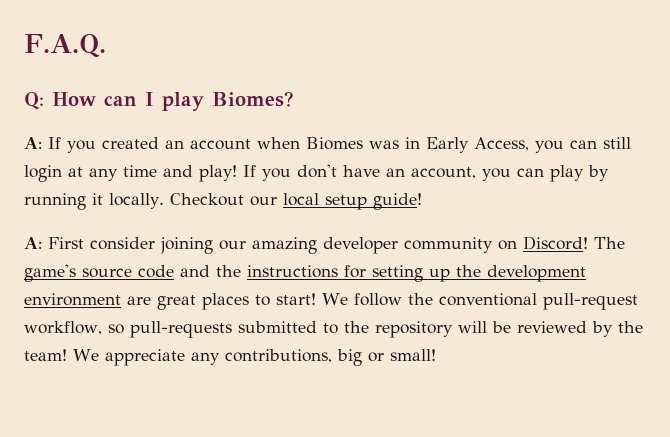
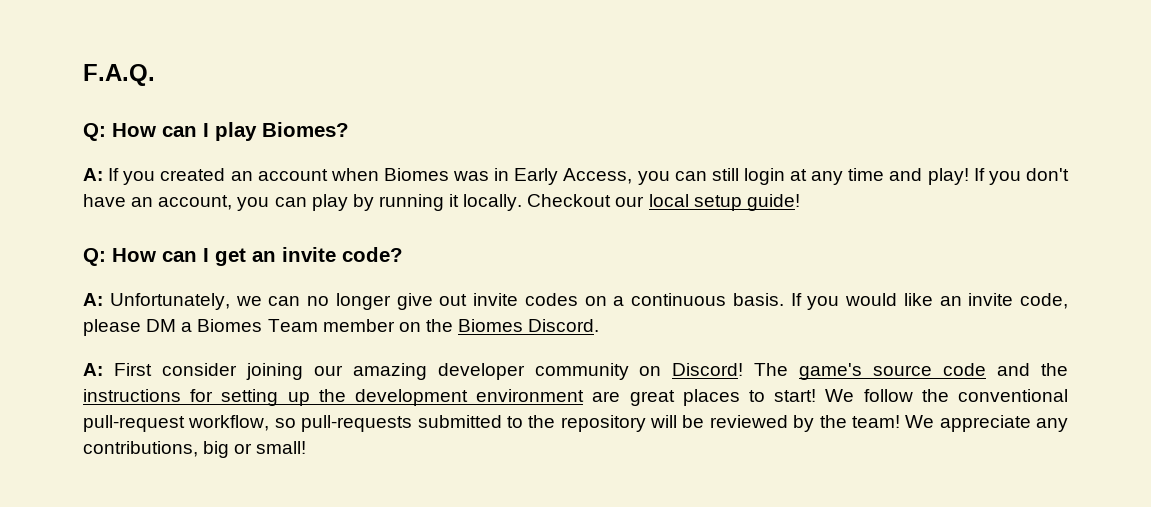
(422, 201) none -> [83,247,403,266] [83,293,1068,310] [83,319,600,336] // Q: How can I get an invite code? // A: Unfortunately, we can no longer give out invite codes on a continuous basis. If you would like an invite code, please DM a Biomes Team member on the Biomes Discord.

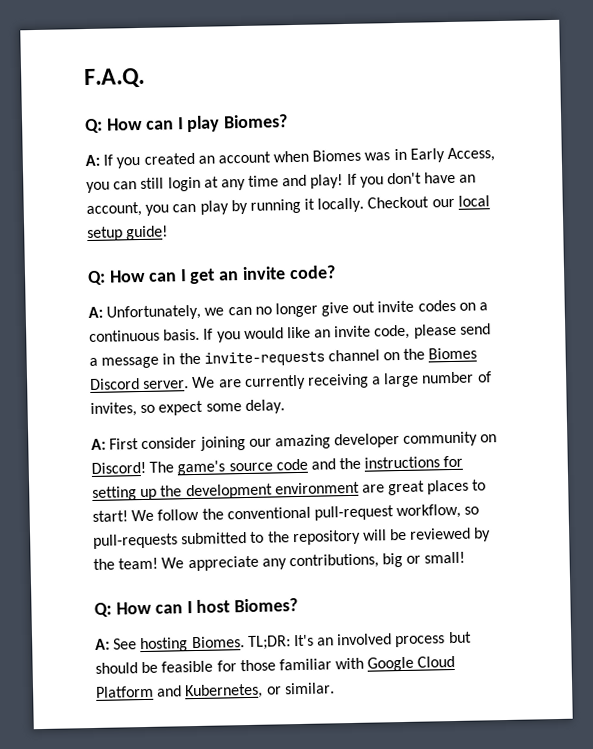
[146,319,600,332] DM a Biomes Team member on the Biomes Discord. -> [459,323,491,335] [89,347,478,369] [90,371,492,391] [90,399,285,417] send a message in the invite-requests channel on the Biomes Discord server. We are currently receiving a large number of invites, so expect some delay.
(307, 447) none -> [94,598,299,617] [95,631,472,653] [95,655,456,674] [96,682,335,700] // Q: How can I host Biomes? // A: See hosting Biomes. TL;DR: It's an involved process but should be feasible for those familiar with Google Cloud Platform and Kubernetes, or similar.

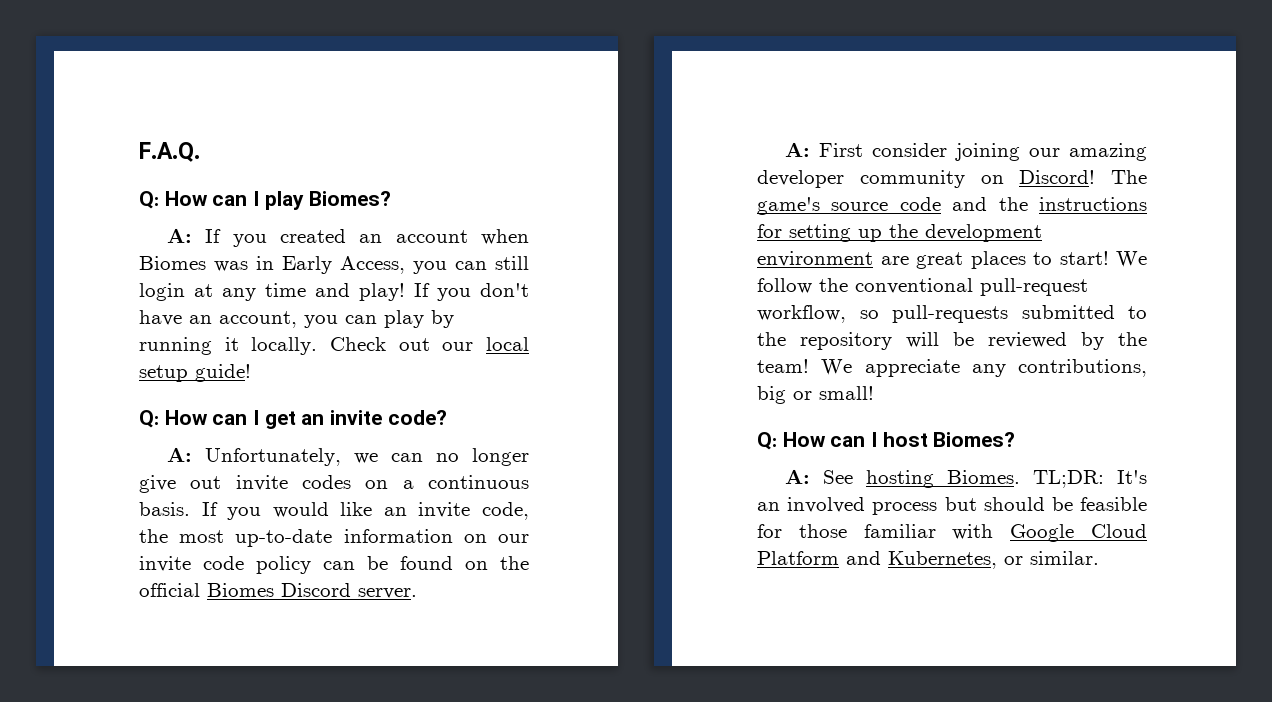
[367,196,430,209] Checkout -> [330,337,430,351] Check out
[413,323,491,339] [89,349,380,369] please send a message in the invite-requests channel -> [139,529,529,547] [139,556,453,574] the most up-to-date information on our invite code policy can be found
(426, 354) none -> [139,583,200,597] official
[192,371,492,391] [90,399,285,417] We are currently receiving a large number of invites, so expect some delay. -> (417, 593) none

